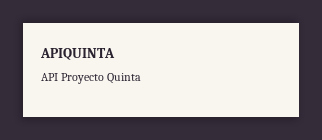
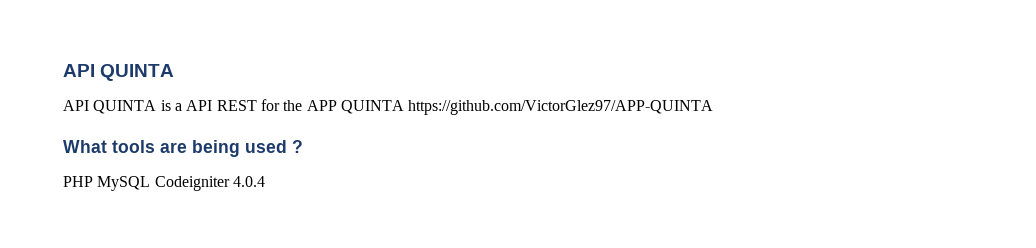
[40,48,115,60] [41,73,142,84] APIQUINTA // API Proyecto Quinta -> [63,64,175,81] [63,99,714,115] [63,140,303,157] [63,176,265,191] API QUINTA // API QUINTA is a API REST for the APP QUINTA https://github.com/VictorGlez97/APP-QUINTA // What tools are being used ? // PHP MySQL Codeigniter 4.0.4

